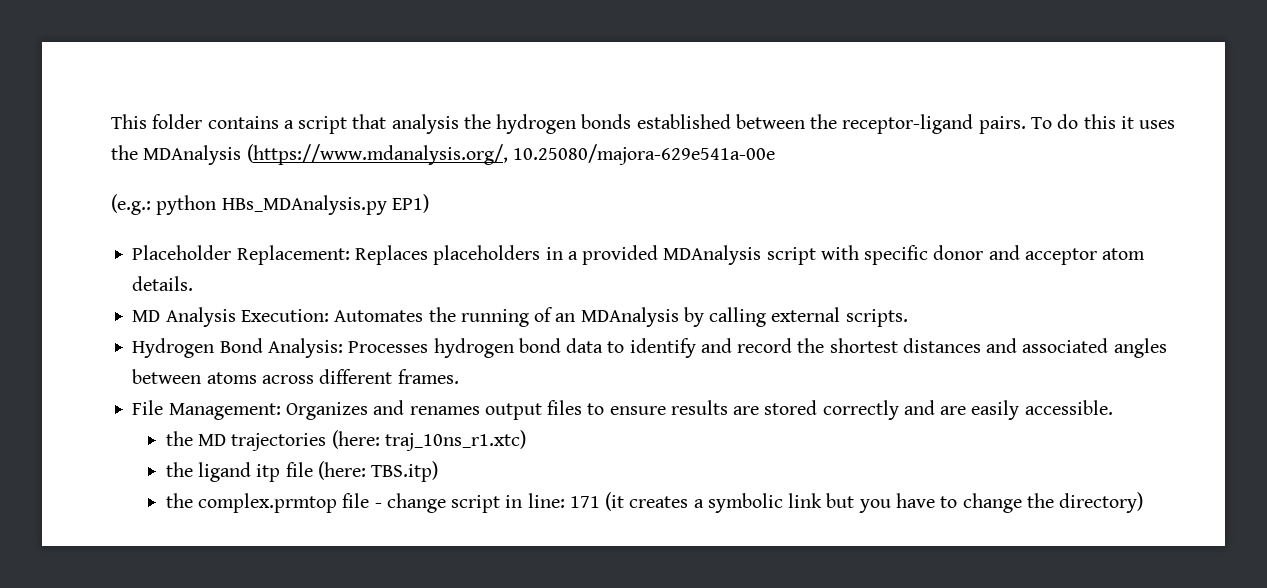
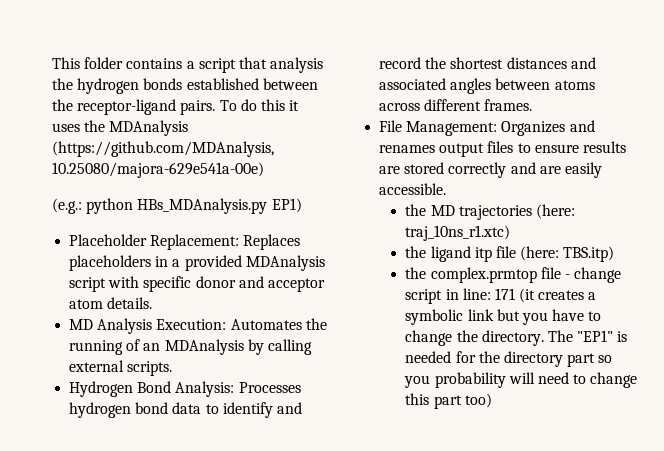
[246,144,775,165] (https://www.mdanalysis.org/, 10.25080/majora-629e541a-00e -> [52,141,274,157] [52,162,264,178] (https://github.com/MDAnalysis, 10.25080/majora-629e541a-00e)
[1059,492,1144,513] directory) -> [481,330,628,346] [405,351,613,367] [404,372,638,388] [405,393,492,409] directory. The "EP1" is needed for the directory part so you probability will need to change this part too)

